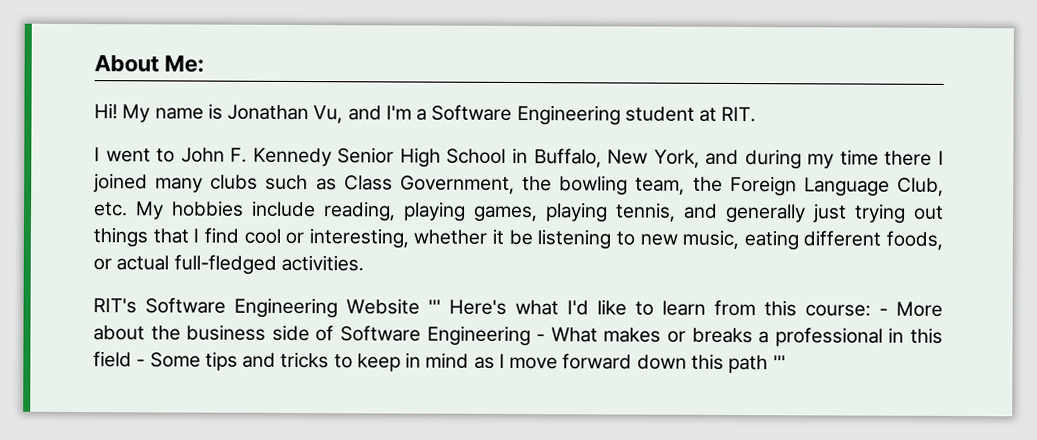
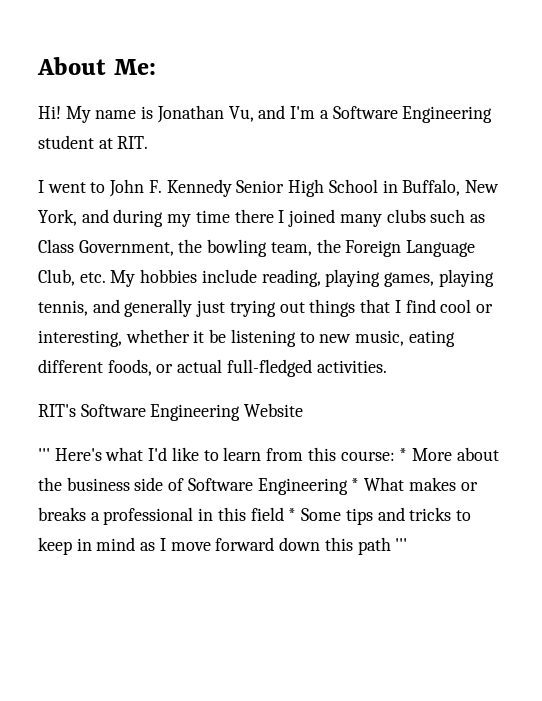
(420, 306) none -> (304, 410) //
[879,308,888,316] - -> [399,448,408,461] *
[536,334,546,342] - -> [351,478,360,491] *
[136,359,146,367] - -> [288,508,297,521] *

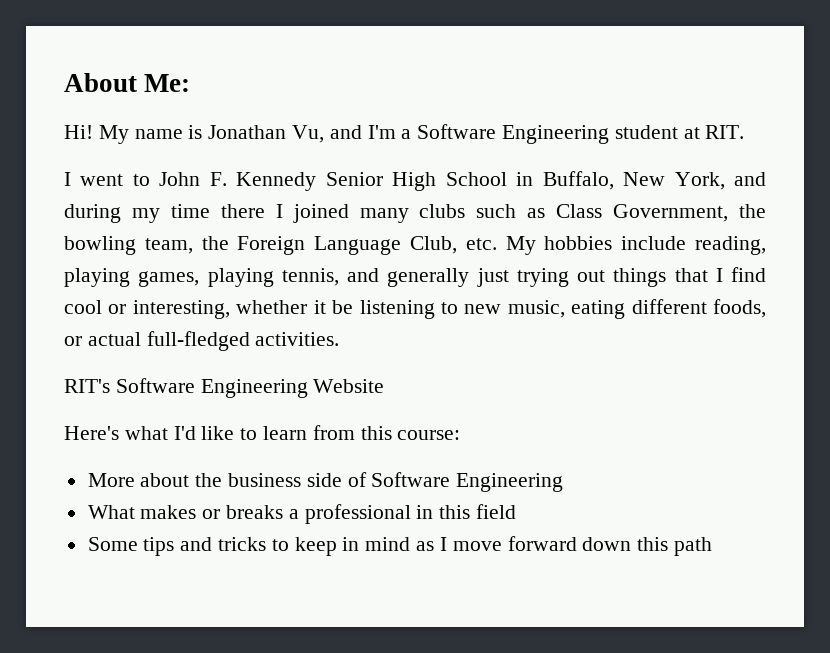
[38,448,50,461] ''' -> (385, 386) none
[399,448,408,461] * -> (461, 435) //
[351,478,360,491] * -> (564, 482) //
[288,508,297,521] * -> (517, 511) //
[395,538,408,551] ''' -> (712, 546) none

